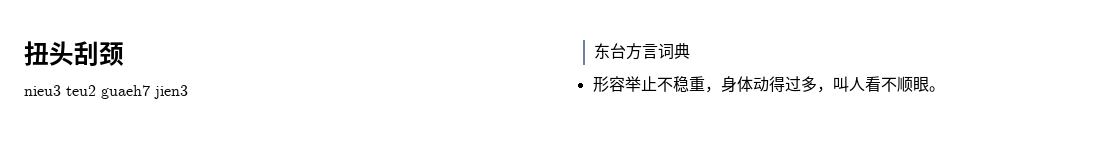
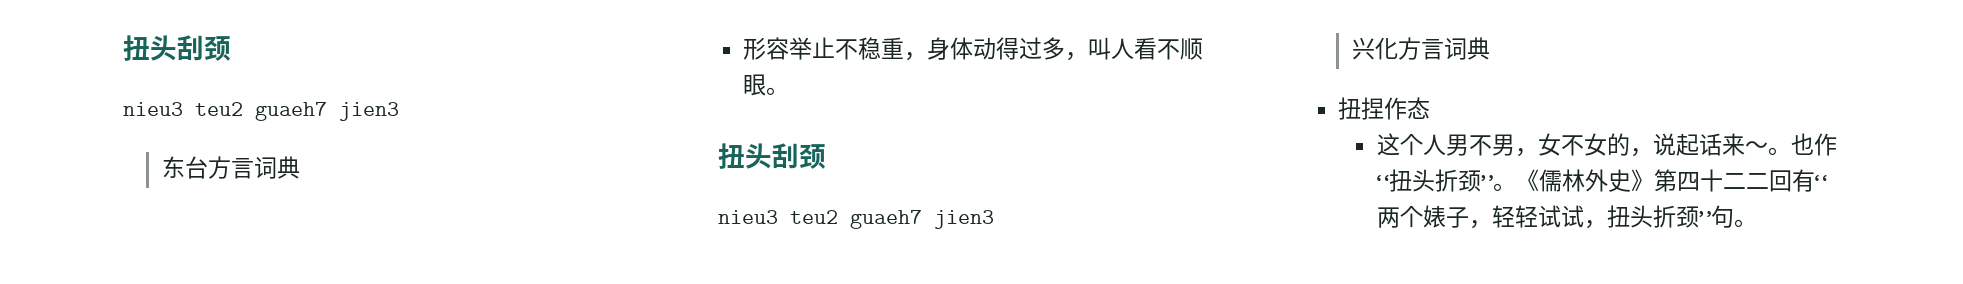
(945, 89) none -> [718,143,826,169] [718,210,994,229] [1351,37,1490,60] [1338,97,1431,120] [1377,133,1838,157] [1377,169,1828,192] [1377,205,1758,229] // 扭头刮颈 // nieu3 teu2 guaeh7 jien3 // 兴化方言词典 // 扭捏作态 // 这个人男不男，女不女的，说起话来～。也作“扭头折颈”。《儒林外史》第四十二二回有“两个婊子，轻轻试试，扭头折颈”句。

